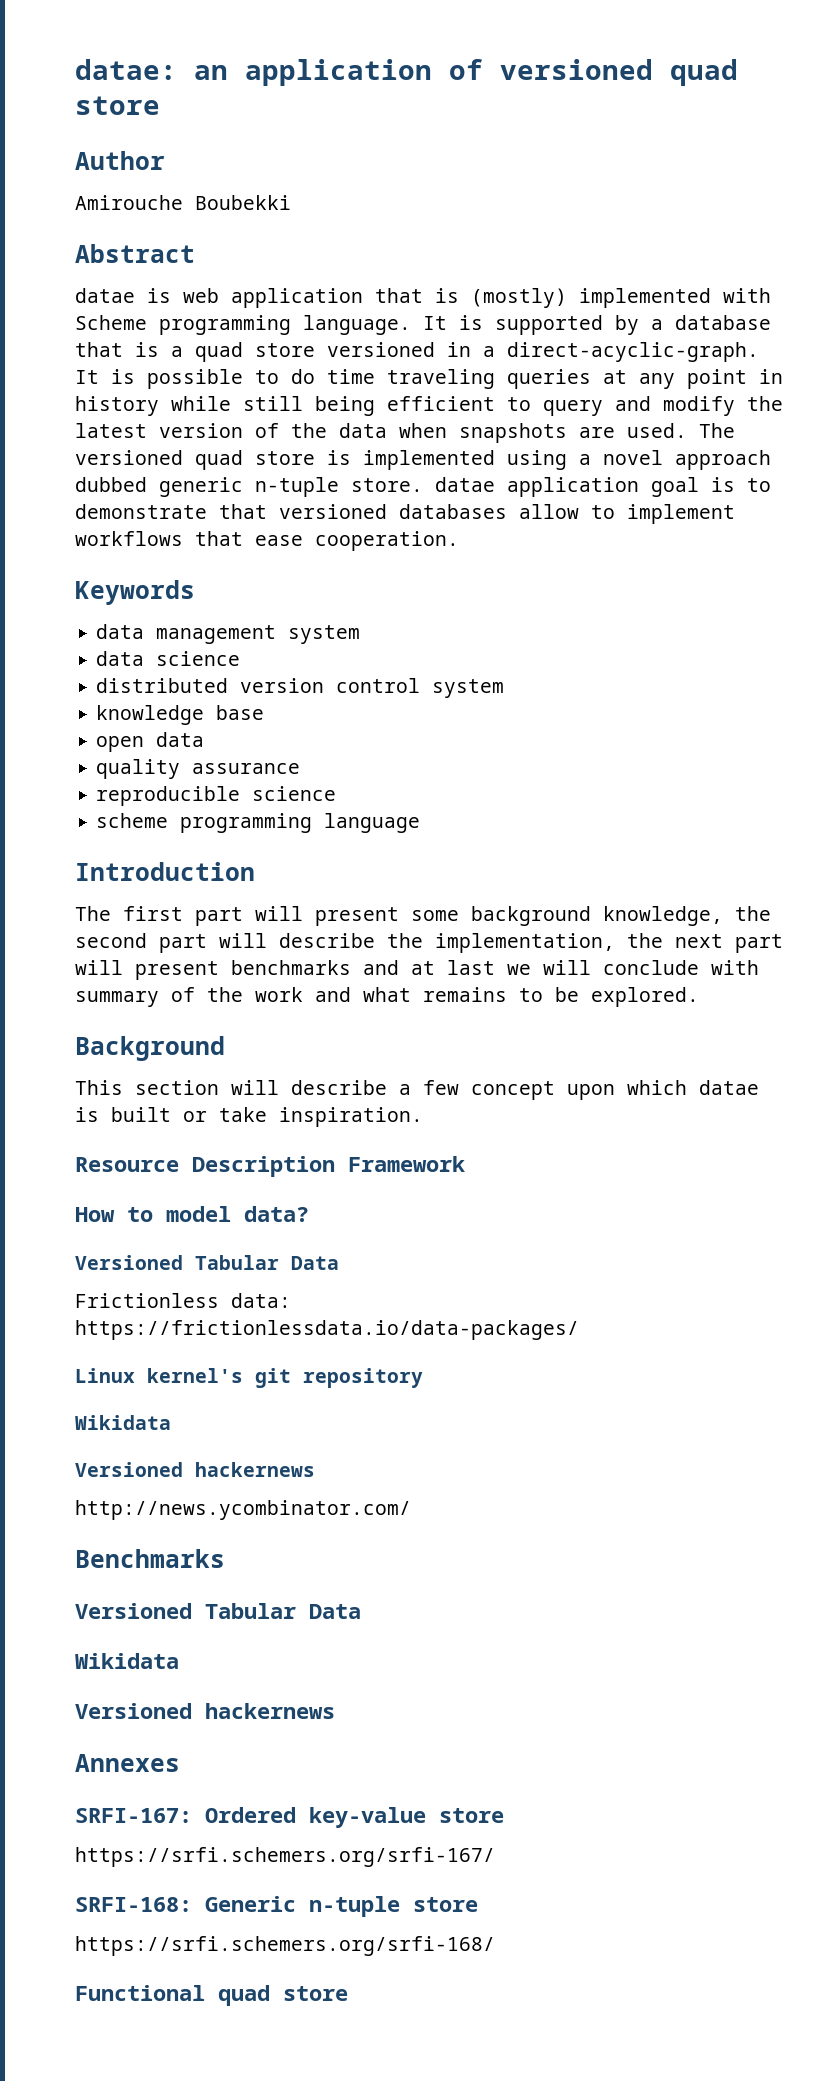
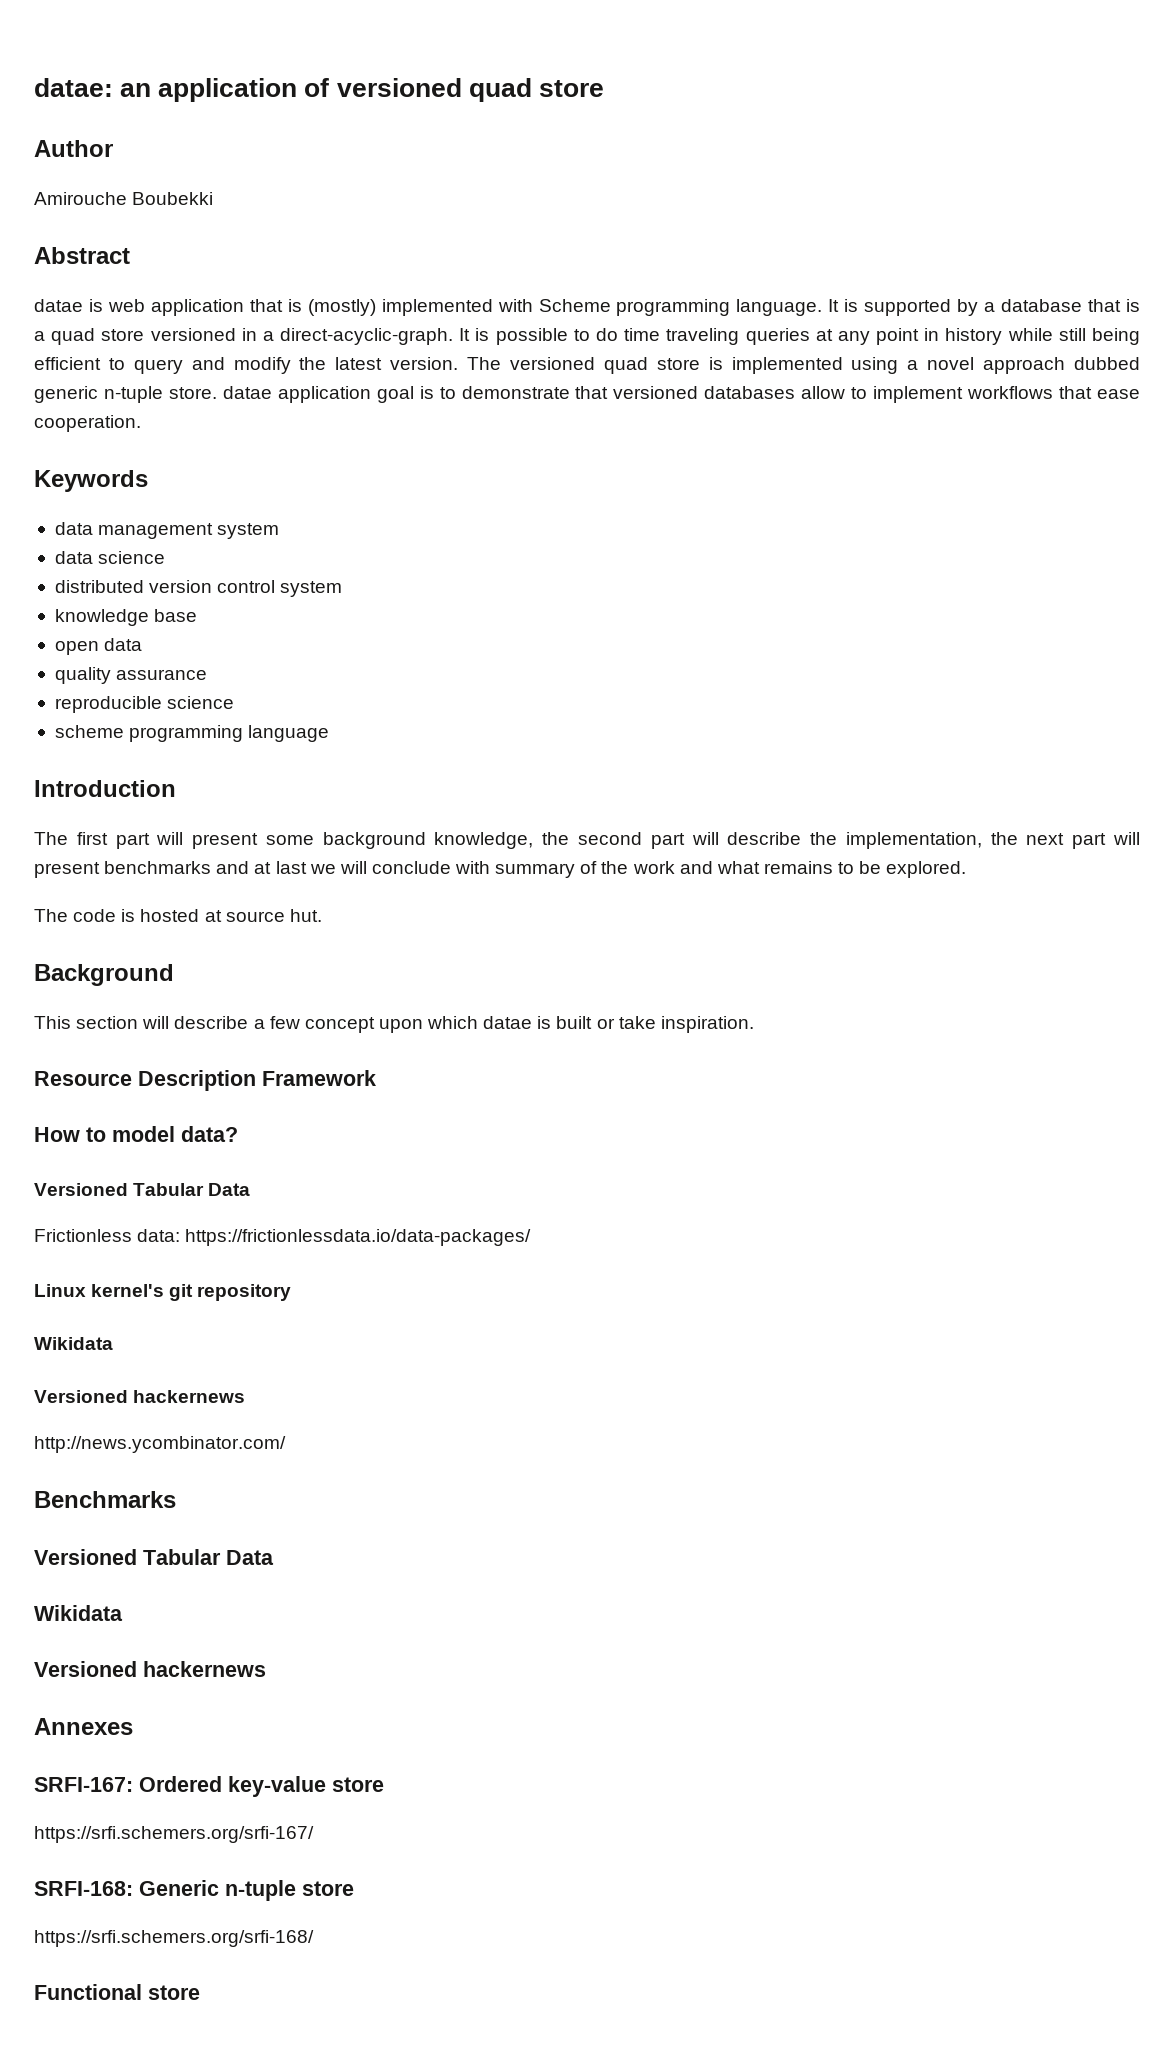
[159,423,687,443] version of the data when snapshots are used. -> [390,357,459,370] version.
(699, 997) none -> [34,909,322,922] // The code is hosted at source hut.
[218,1985,270,2006] quad -> (142, 1992) none

